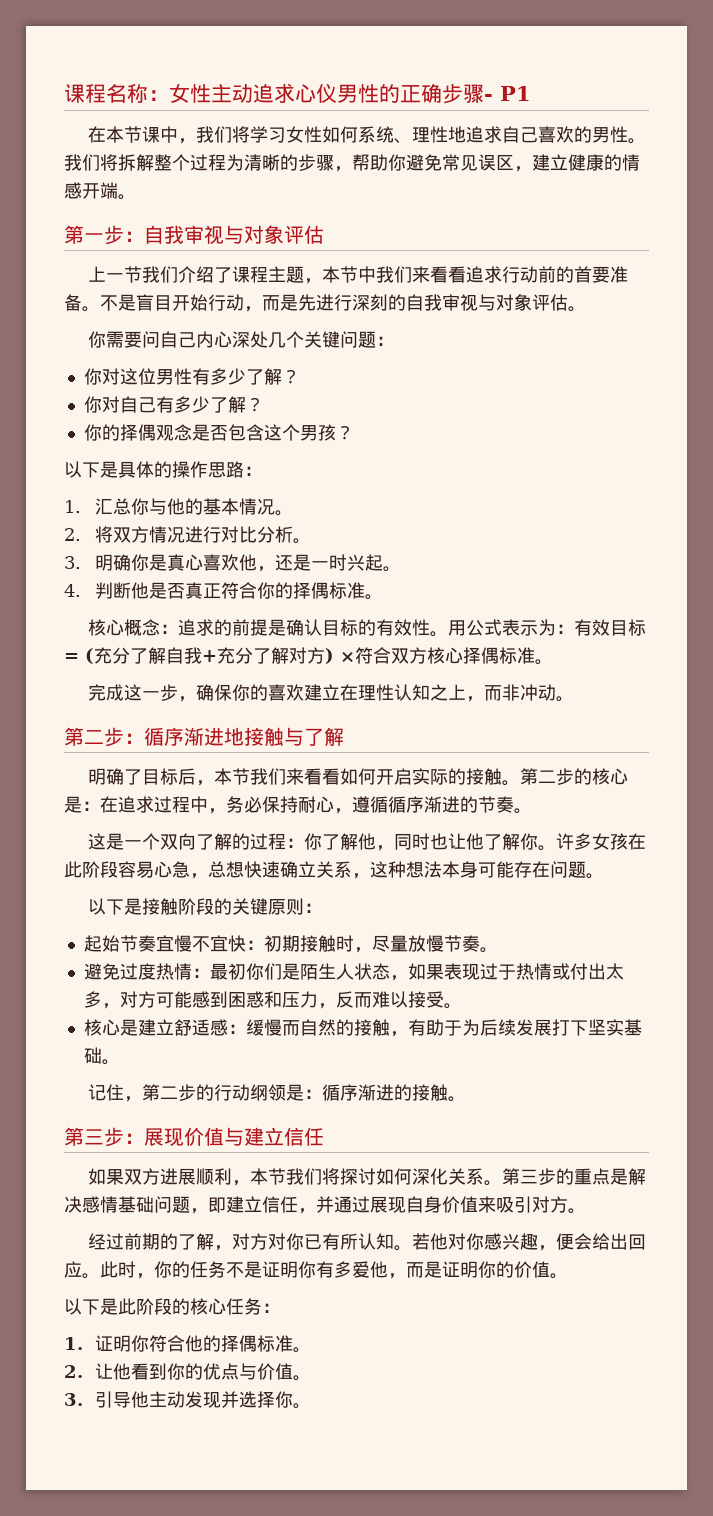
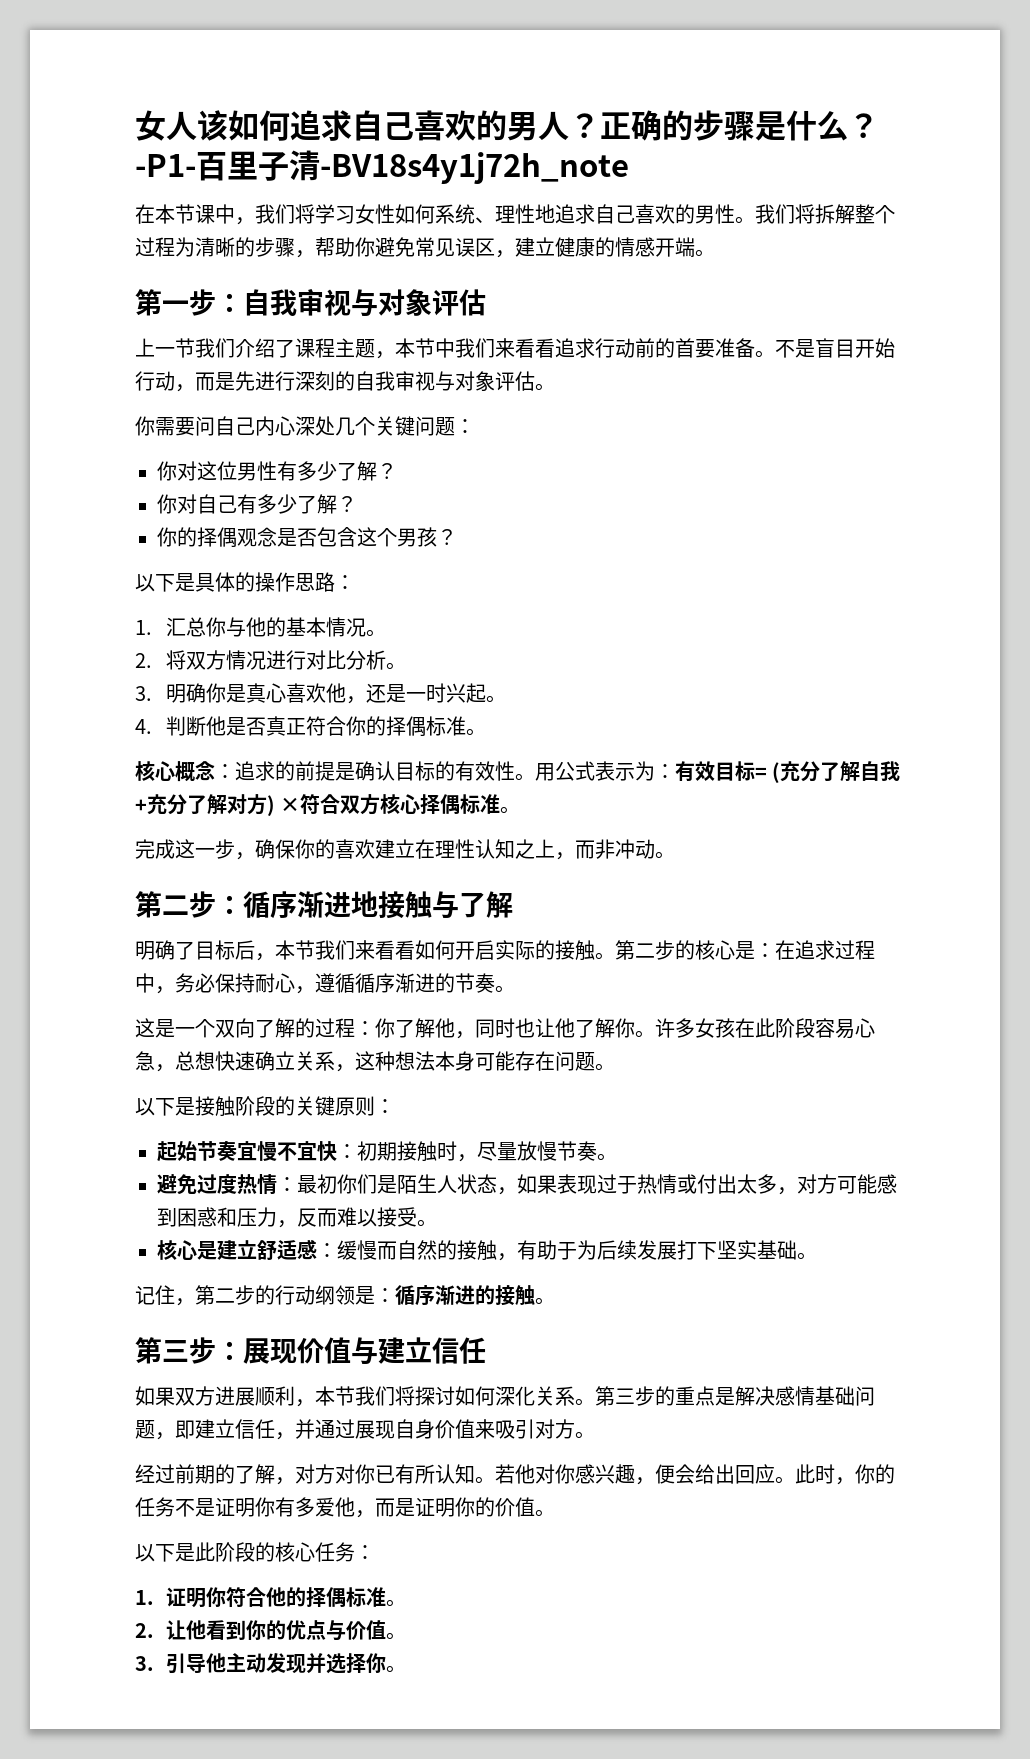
[64,83,531,104] 课程名称：女性主动追求心仪男性的正确步骤- P1 -> [135,110,879,141] [135,150,629,184] 女人该如何追求自己喜欢的男人？正确的步骤是什么？-P1-百里子清-BV18s4y1j72h_note

